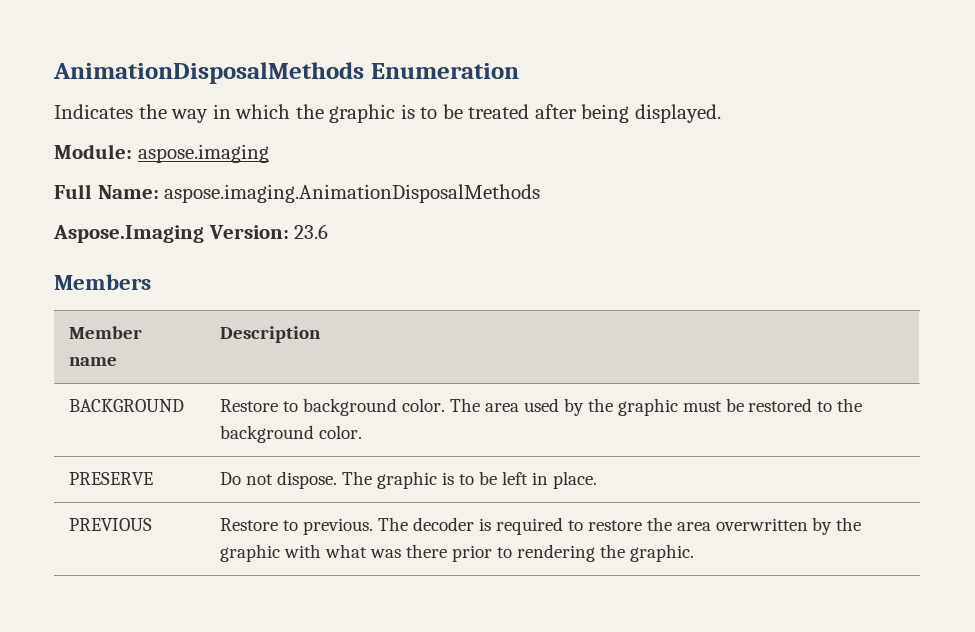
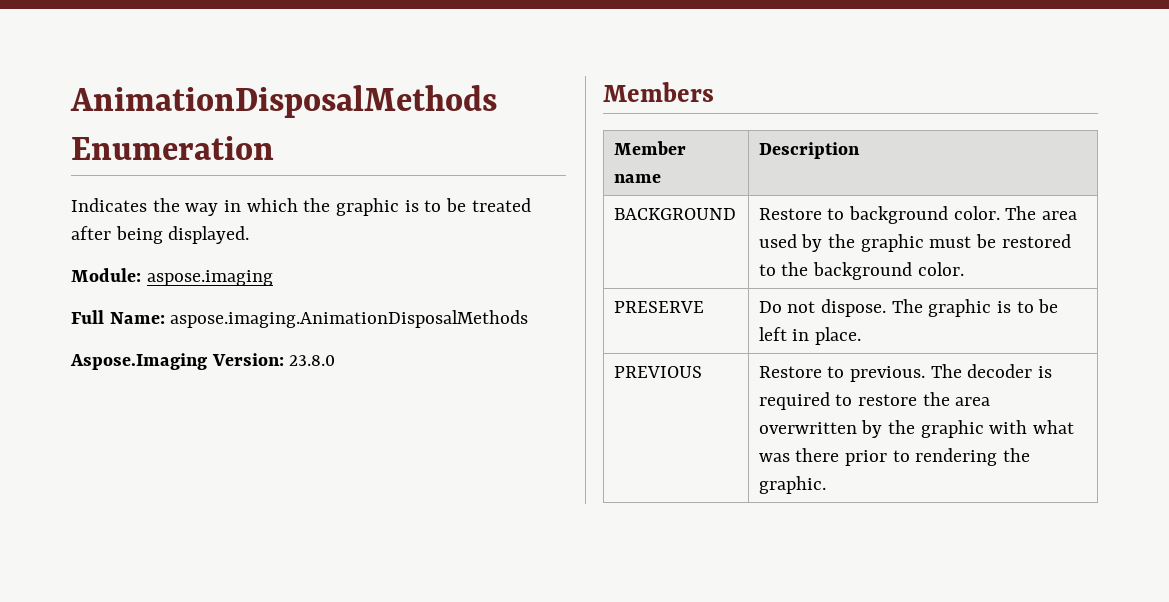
[294,224,329,239] 23.6 -> [289,355,336,366] 23.8.0

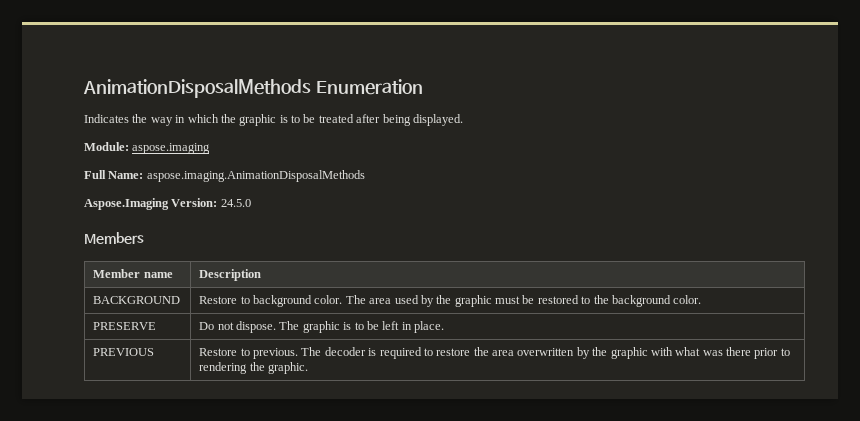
[289,355,336,366] 23.8.0 -> [220,199,251,207] 24.5.0

